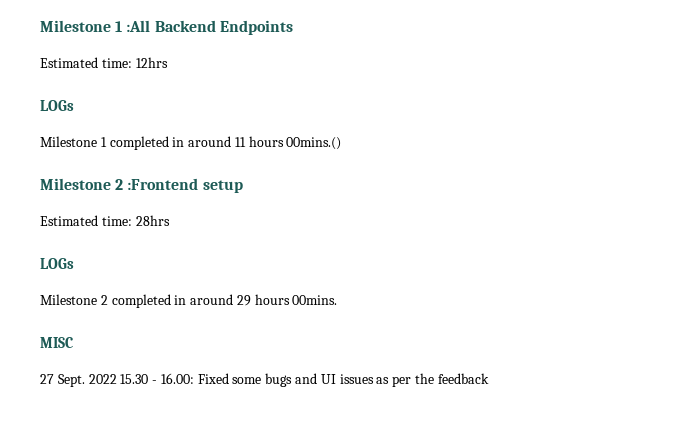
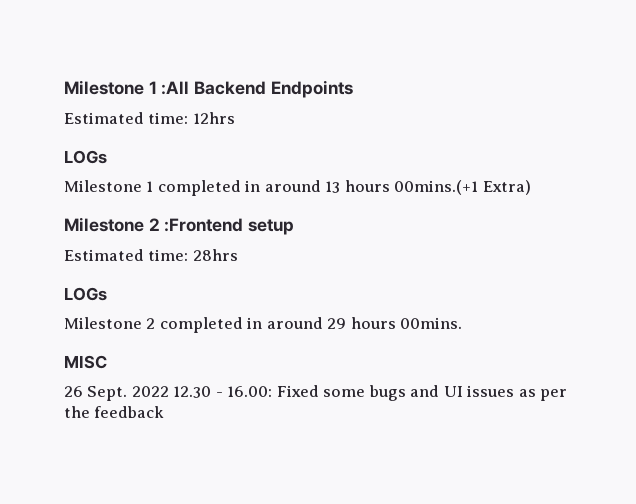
[234,136,342,150] 11 hours 00mins.() -> [325,180,531,195] 13 hours 00mins.(+1 Extra)
[40,374,54,384] 27 -> [64,386,83,397] 26
[120,374,149,384] 15.30 -> [173,386,212,398] 12.30

